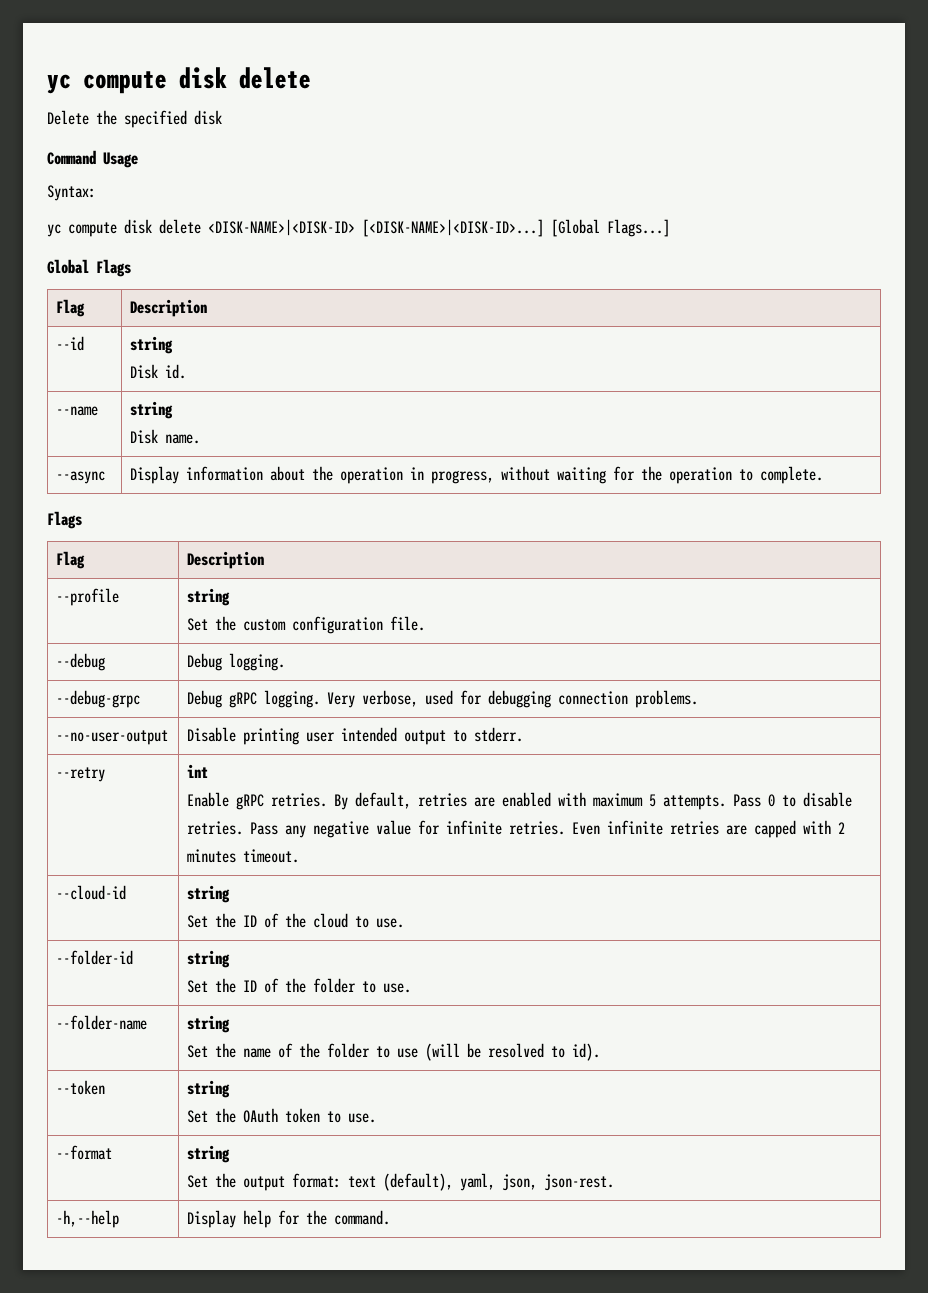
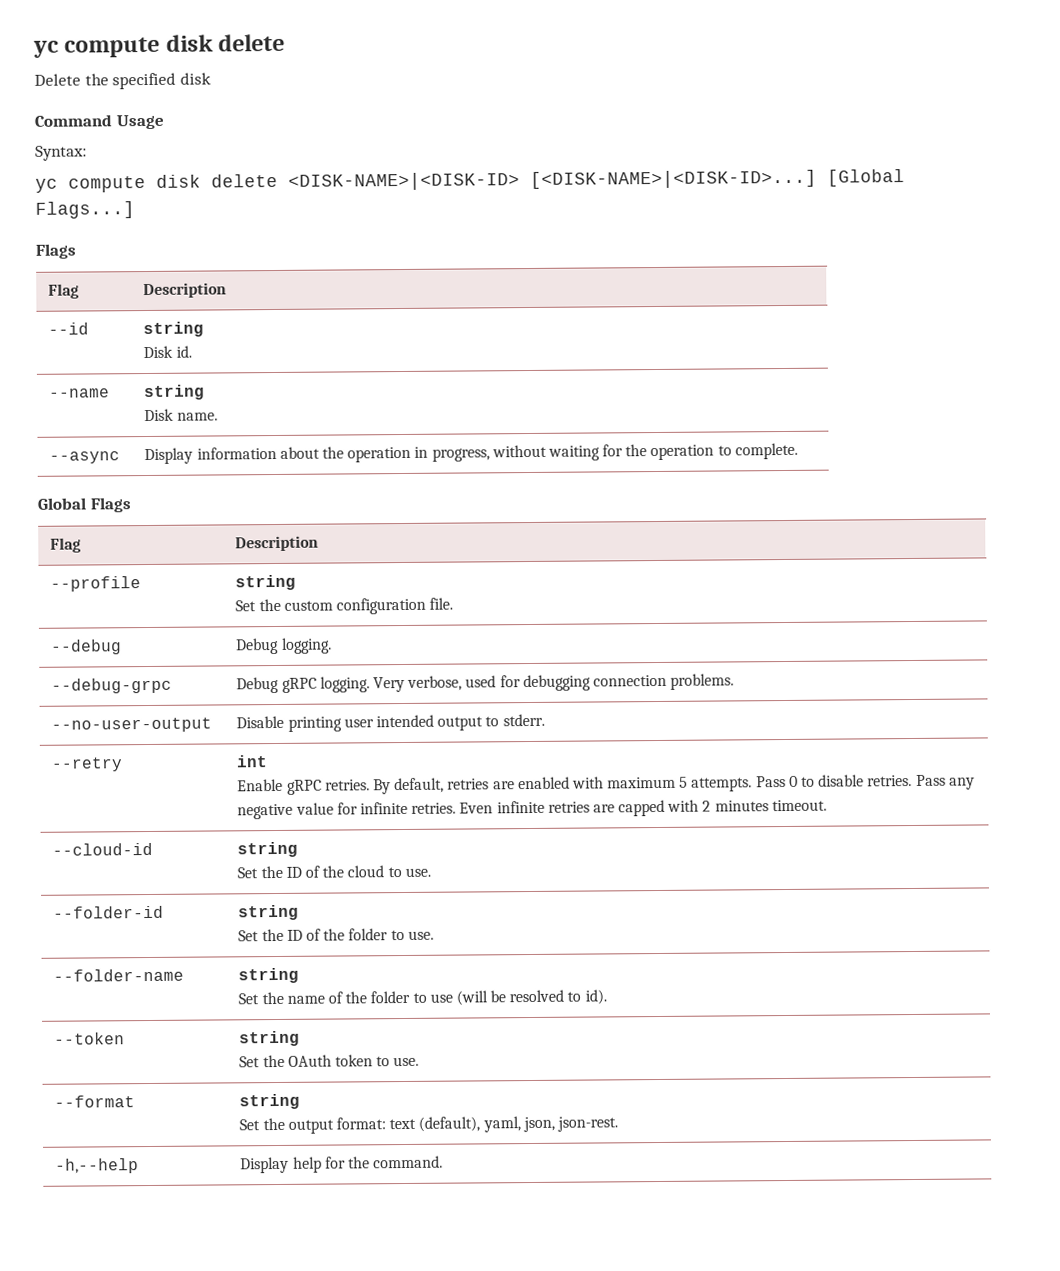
[47,259,89,274] Global -> (135, 210) none
(824, 475) none -> [37,497,86,510] Global

